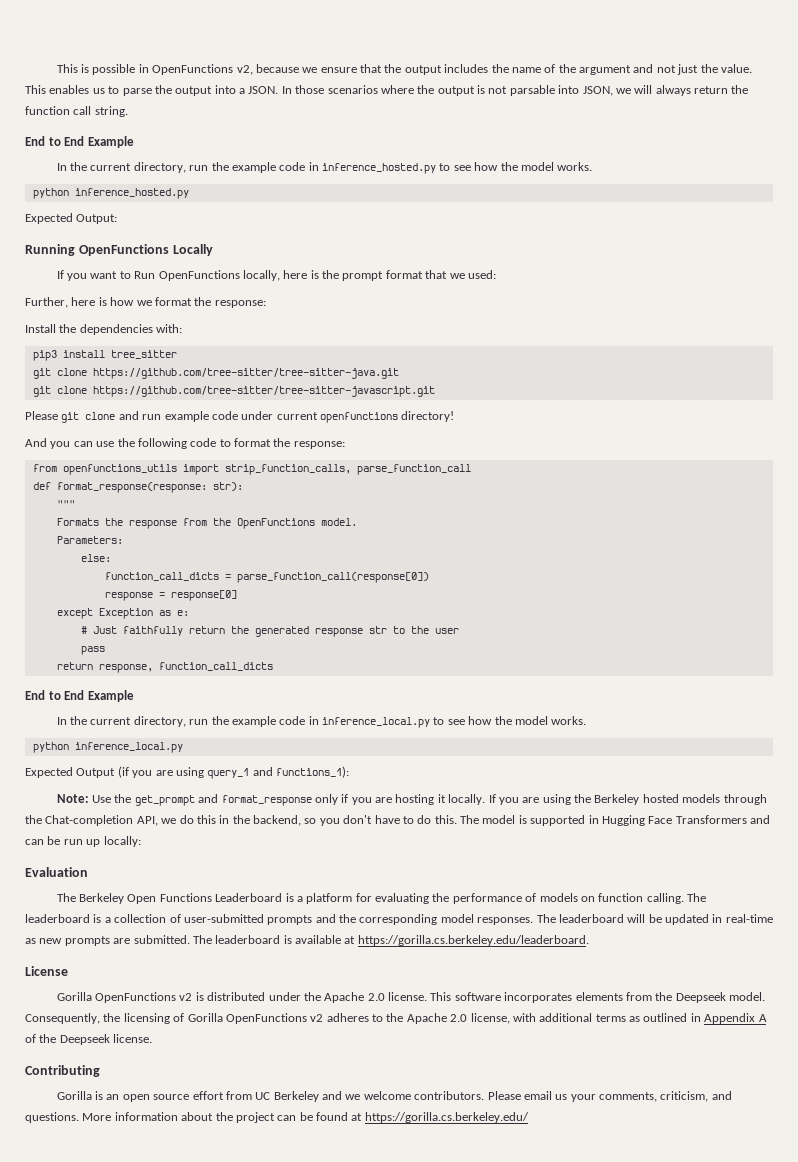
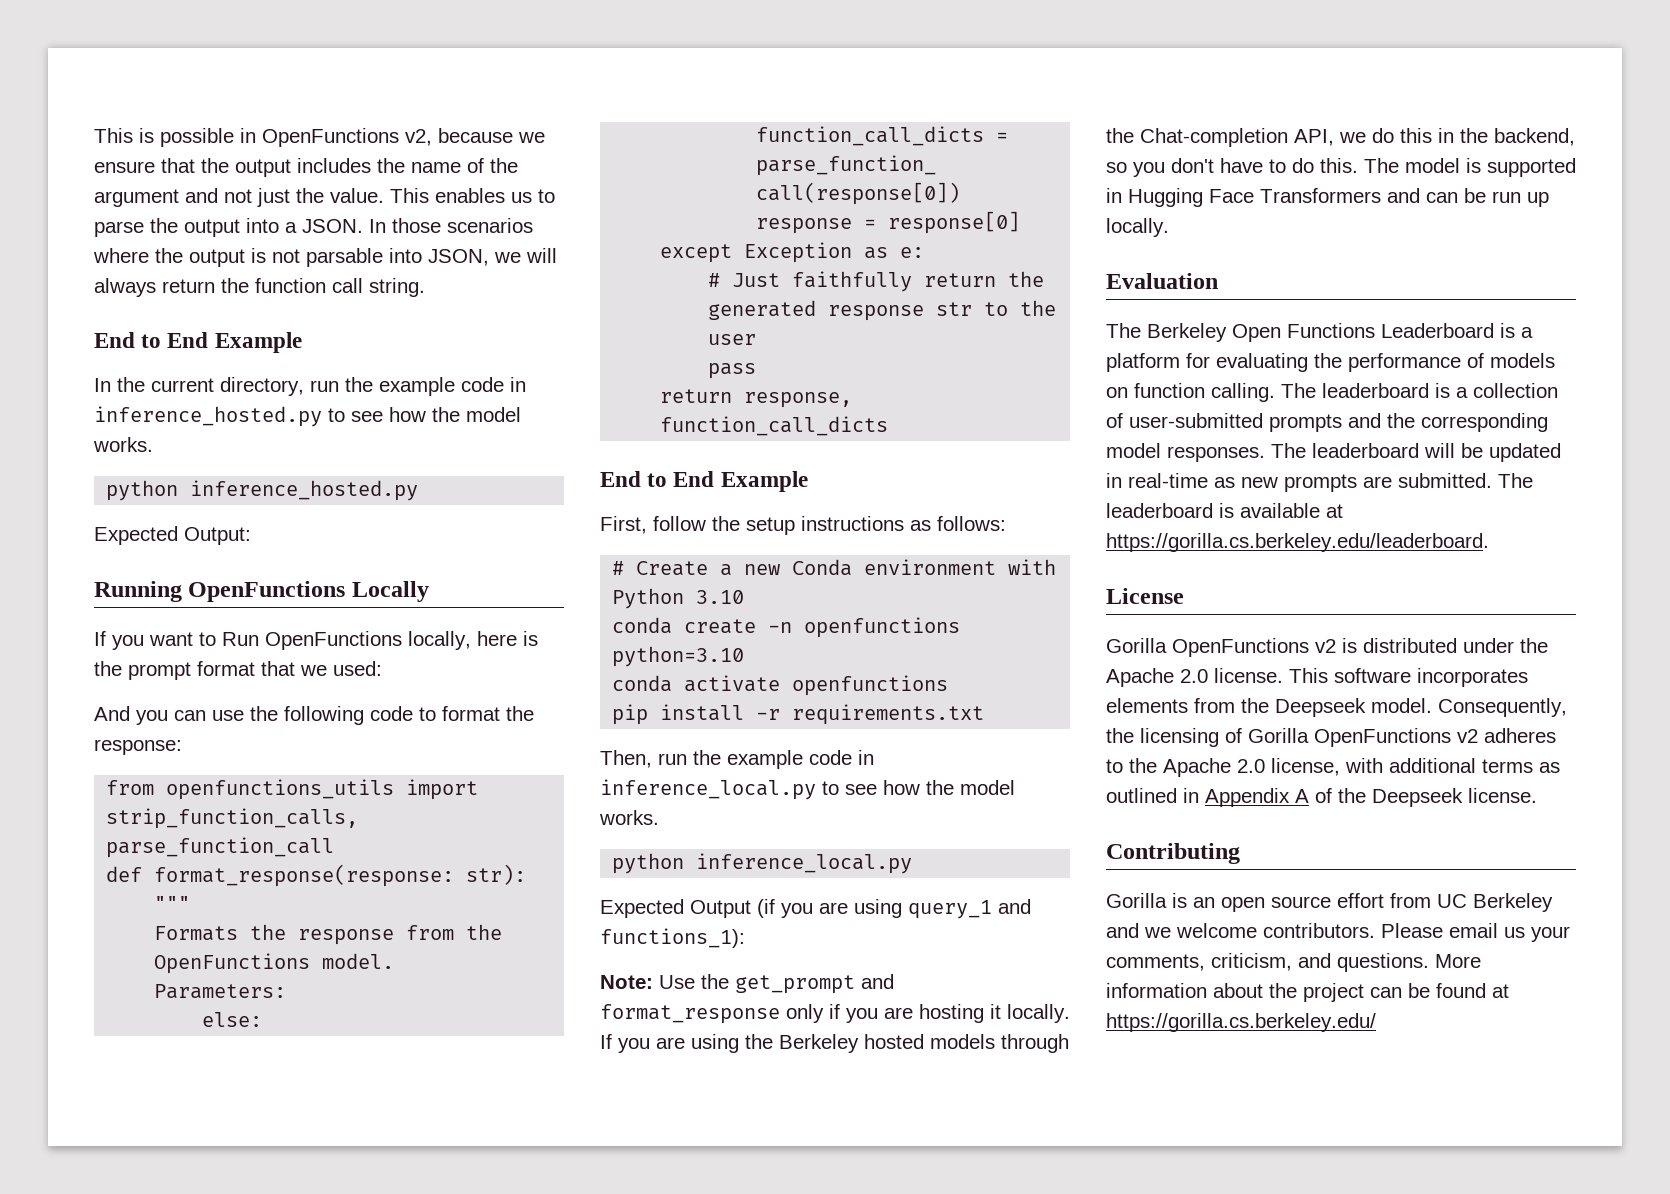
[25,297,266,308] [25,324,183,335] [32,350,177,361] [32,368,399,379] [32,386,435,397] [25,411,455,423] // Further, here is how we format the response: // Install the dependencies with: // pip3 install tree_sitter // git clone https://github.com/tree-sitter/tree-sitter-java.git // git clone https://github.com/tree-sitter/tree-sitter-javascript.git // Please git clone and run example code under current openfunctions directory! -> (382, 668) none
[56,716,186,727] In the current directory, -> [600,516,1006,535] [612,559,1057,576] [612,588,745,609] [612,617,961,638] [612,646,745,667] [612,675,949,696] [612,704,985,725] [600,750,652,768] First, follow the setup instructions as follows: // # Create a new Conda environment with Python 3.10 // conda create -n openfunctions python=3.10 // conda activate openfunctions // pip install -r requirements.txt // Then,
[103,836,141,847] locally: -> [1106,218,1169,237] locally.

